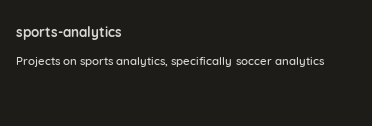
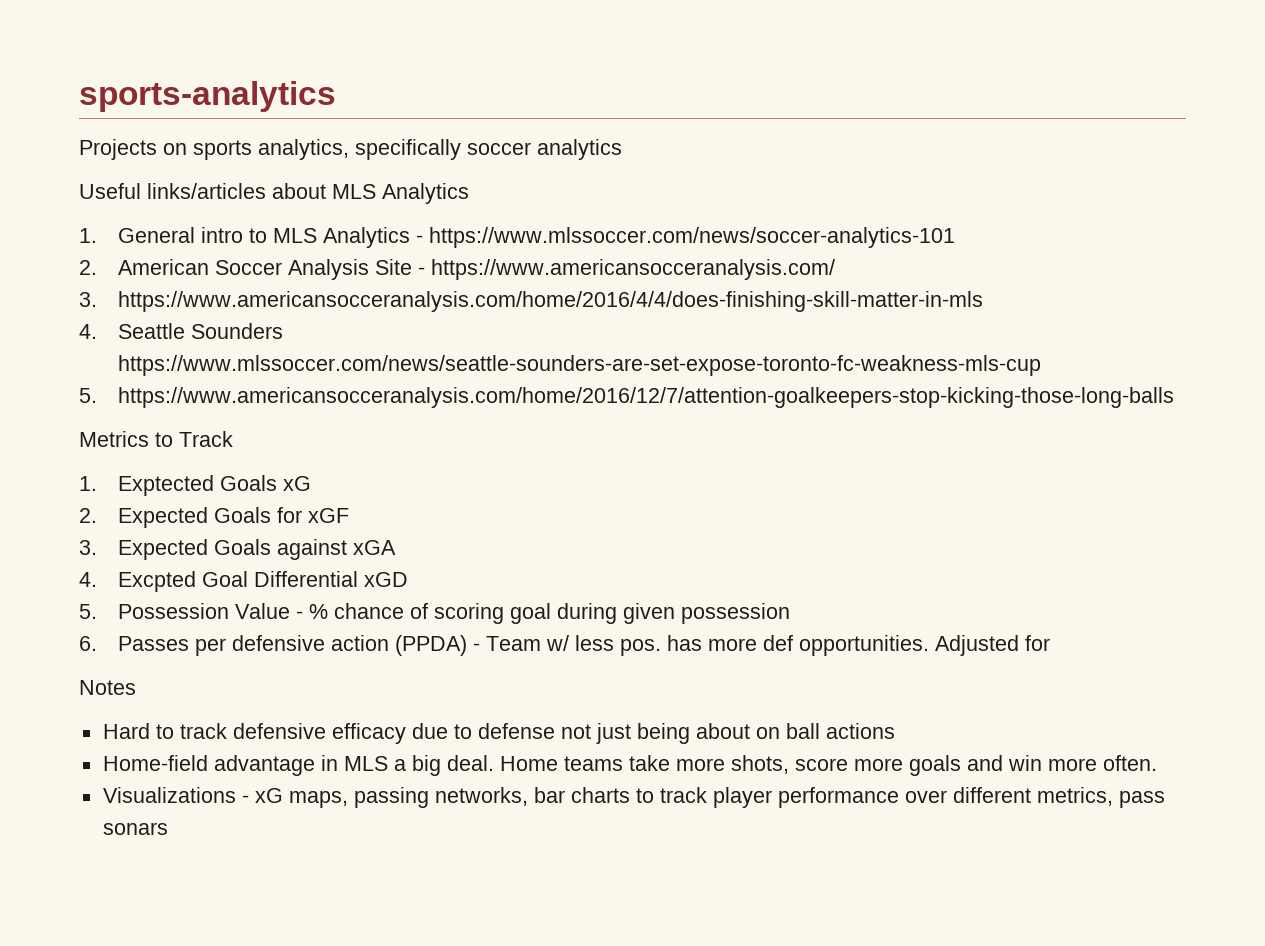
(325, 62) none -> [79,183,469,204] [79,227,956,248] [79,259,836,280] [79,291,984,312] [79,323,284,339] [118,355,1042,376] [79,387,1175,408] [79,431,233,447] [79,475,312,496] [79,507,350,528] [79,539,397,560] [79,571,409,592] [79,603,791,624] [79,635,1051,656] [79,680,136,695] [102,723,895,744] [102,755,1157,776] [102,787,1165,808] [102,822,168,835] // Useful links/articles about MLS Analytics // 1. General intro to MLS Analytics - https://www.mlssoccer.com/news/soccer-analytics-101 // 2. American Soccer Analysis Site - https://www.americansocceranalysis.com/ // 3. https://www.americansocceranalysis.com/home/2016/4/4/does-finishing-skill-matter-in-mls // 4. Seattle Sounders https://www.mlssoccer.com/news/seattle-sounders-are-set-expose-toronto-fc-weakness-mls-cup // 5. https://www.americansocceranalysis.com/home/2016/12/7/attention-goalkeepers-stop-kicking-those-long-balls // Metrics to Track // 1. Exptected Goals xG // 2. Expected Goals for xGF // 3. Expected Goals against xGA // 4. Excpted Goal Differential xGD // 5. Possession Value - % chance of scoring goal during given possession // 6. Passes per defensive action (PPDA) - Team w/ less pos. has more def opportunities. Adjusted for // Notes // Hard to track defensive efficacy due to defense not just being about on ball actions // Home-field advantage in MLS a big deal. Home teams take more shots, score more goals and win more often. // Visualizations - xG maps, passing networks, bar charts to track player performance over different metrics, pass sonars

